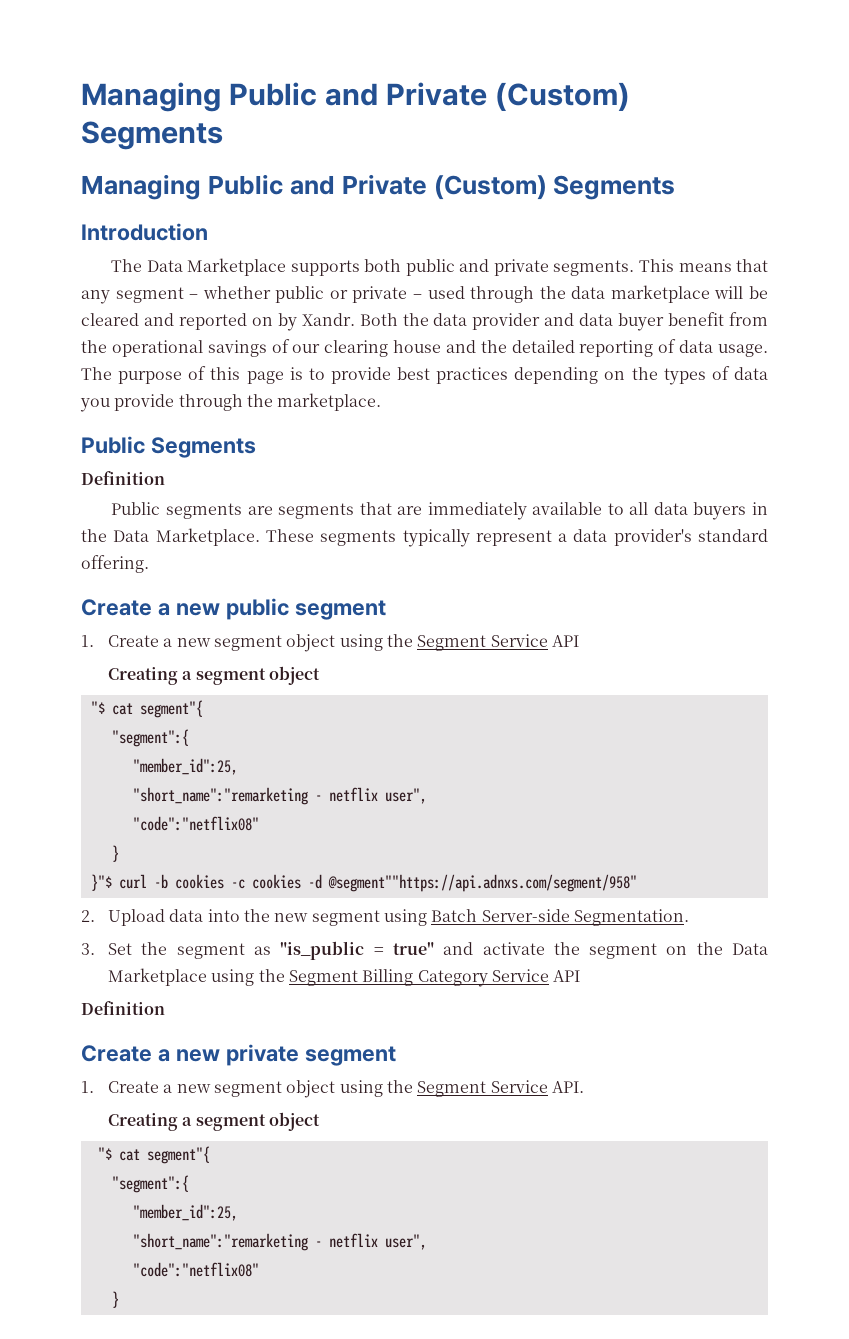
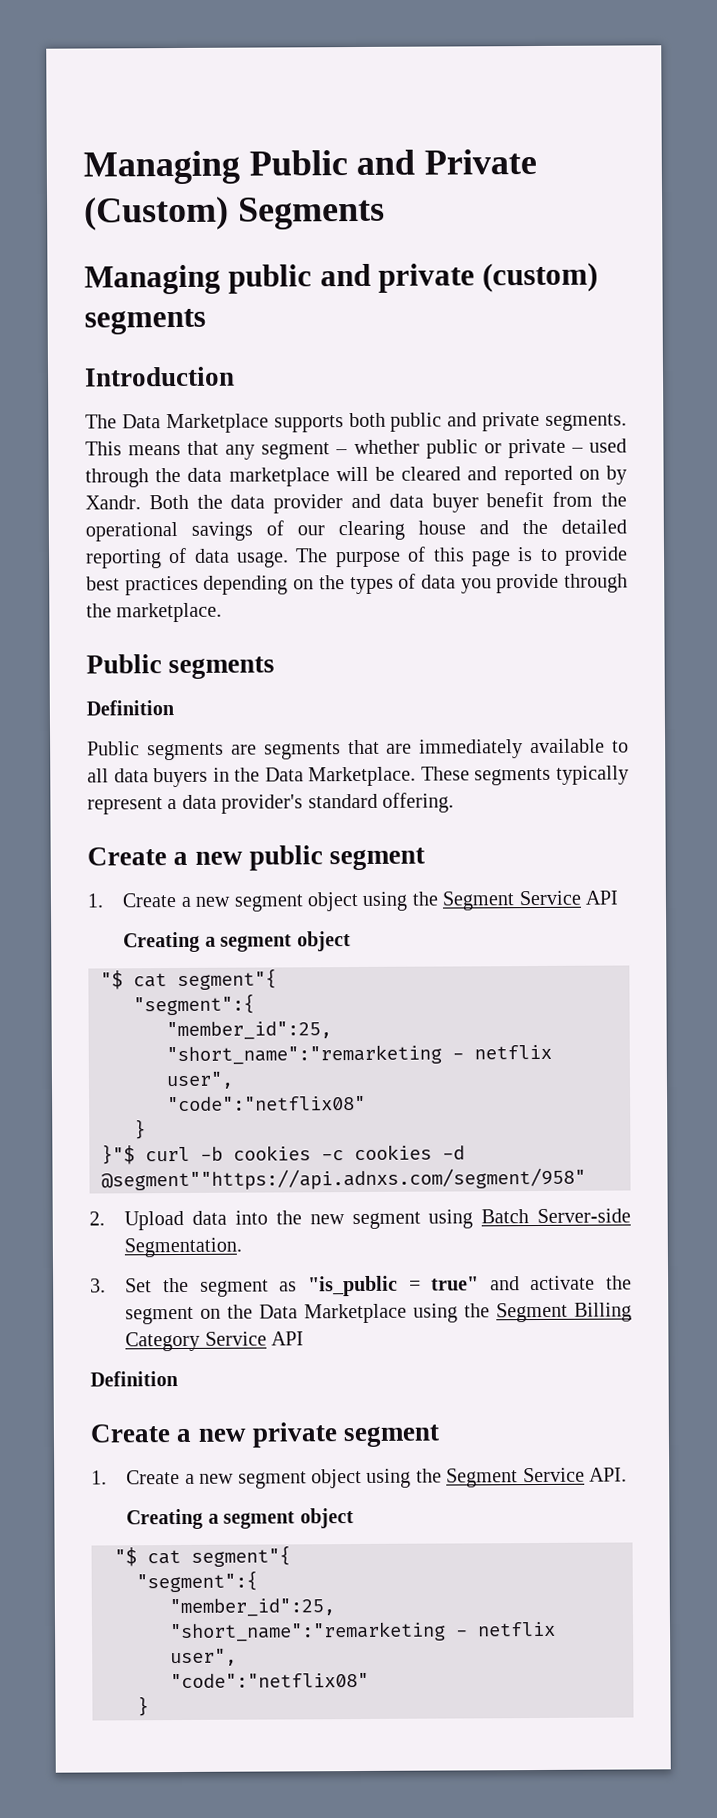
[207,174,676,200] Public and Private (Custom) Segments -> [228,262,599,294] [84,308,206,335] public and private (custom) segments
[150,437,256,458] Segments -> [168,656,276,680] segments

